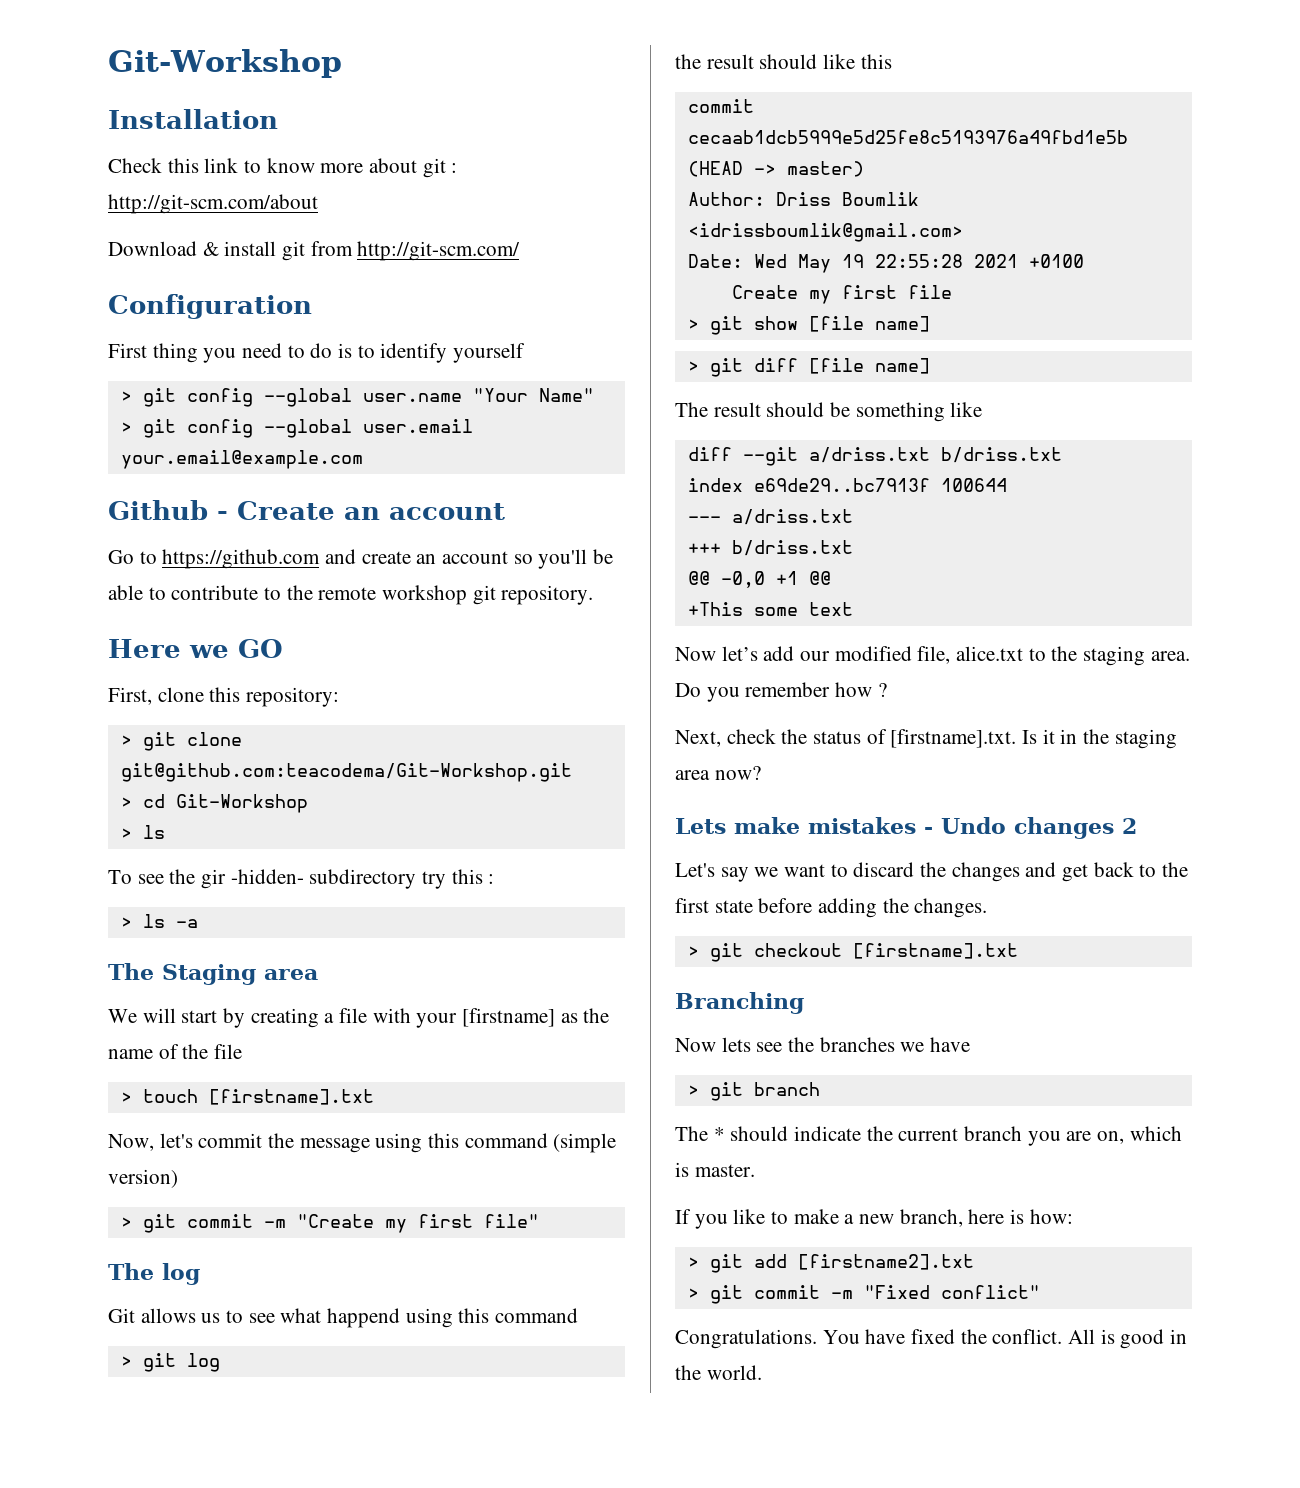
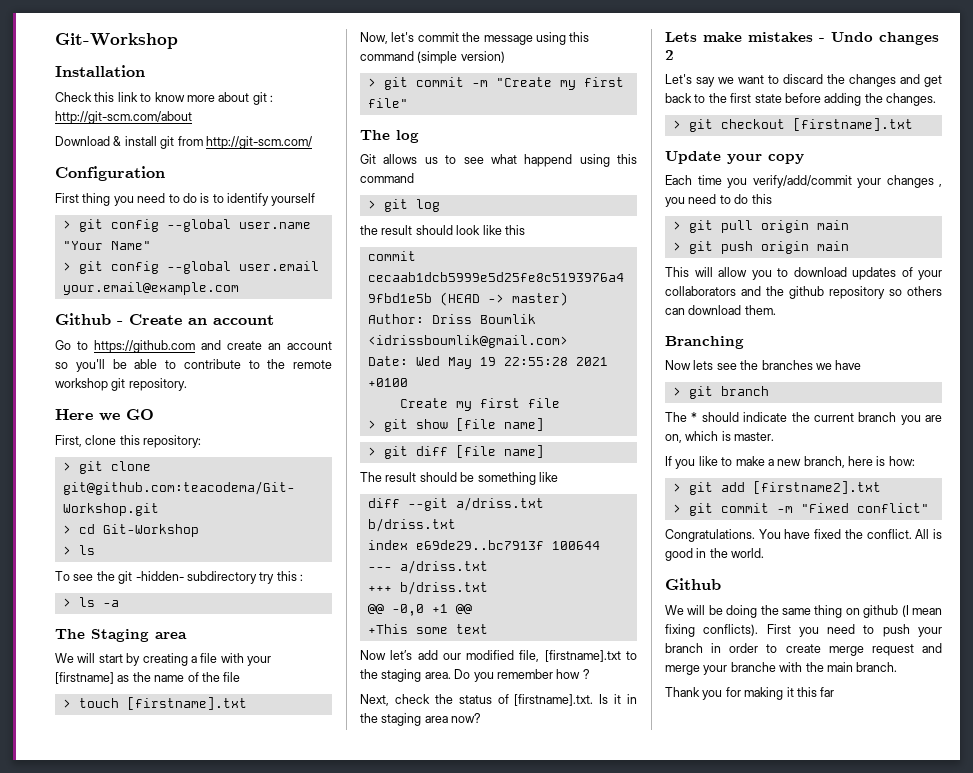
[201,869,227,889] gir -> [118,571,133,584] git
(818, 61) none -> [456,225,481,235] look
[956,646,1024,661] alice.txt -> [544,650,621,662] [firstname].txt
(1018, 951) none -> [665,151,804,164] [665,175,942,188] [665,194,772,207] [672,220,849,233] [672,241,849,254] [665,267,942,280] [665,286,942,299] [665,305,776,315] // Update your copy // Each time you verify/add/commit your changes , you need to do this // > git pull origin main // > git push origin main // This will allow you to download updates of your collaborators and the github repository so others can download them.
(762, 1372) none -> [665,578,721,590] [665,605,942,618] [665,624,942,637] [665,643,942,656] [665,662,898,675] [665,687,835,700] // Github // We will be doing the same thing on github (I mean fixing conflicts). First you need to push your branch in order to create merge request and merge your branche with the main branch. // Thank you for making it this far

